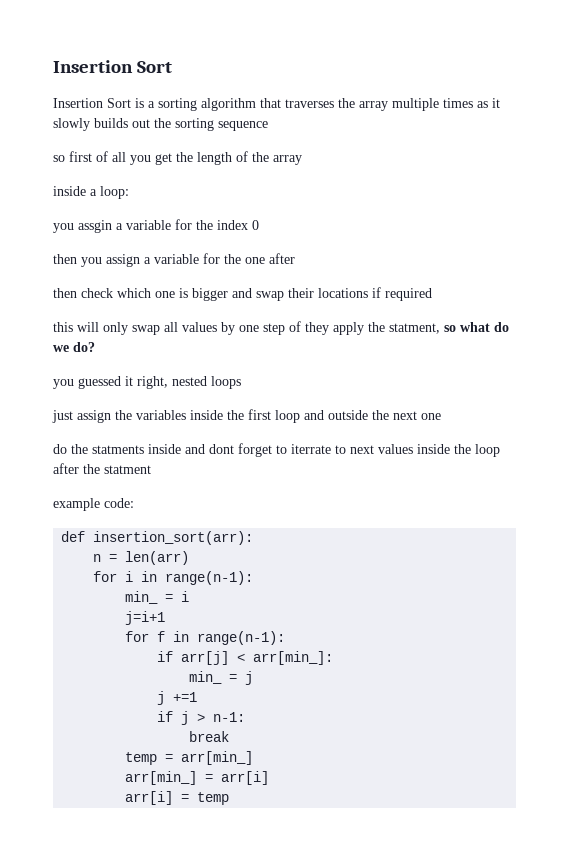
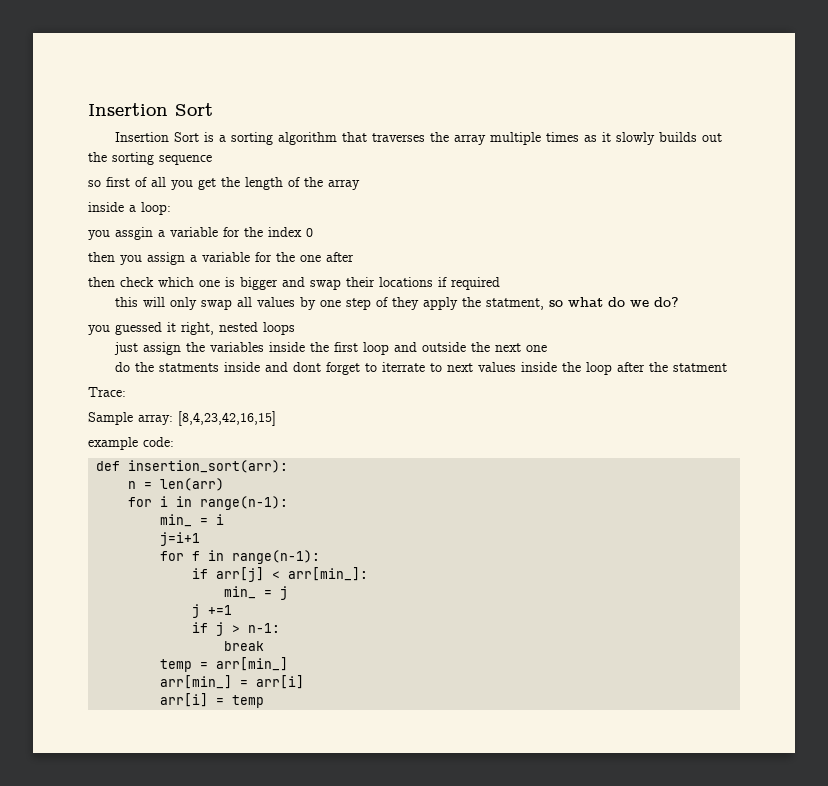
(151, 469) none -> [88,387,126,397] [88,411,276,426] // Trace: // Sample array: [8,4,23,42,16,15]

